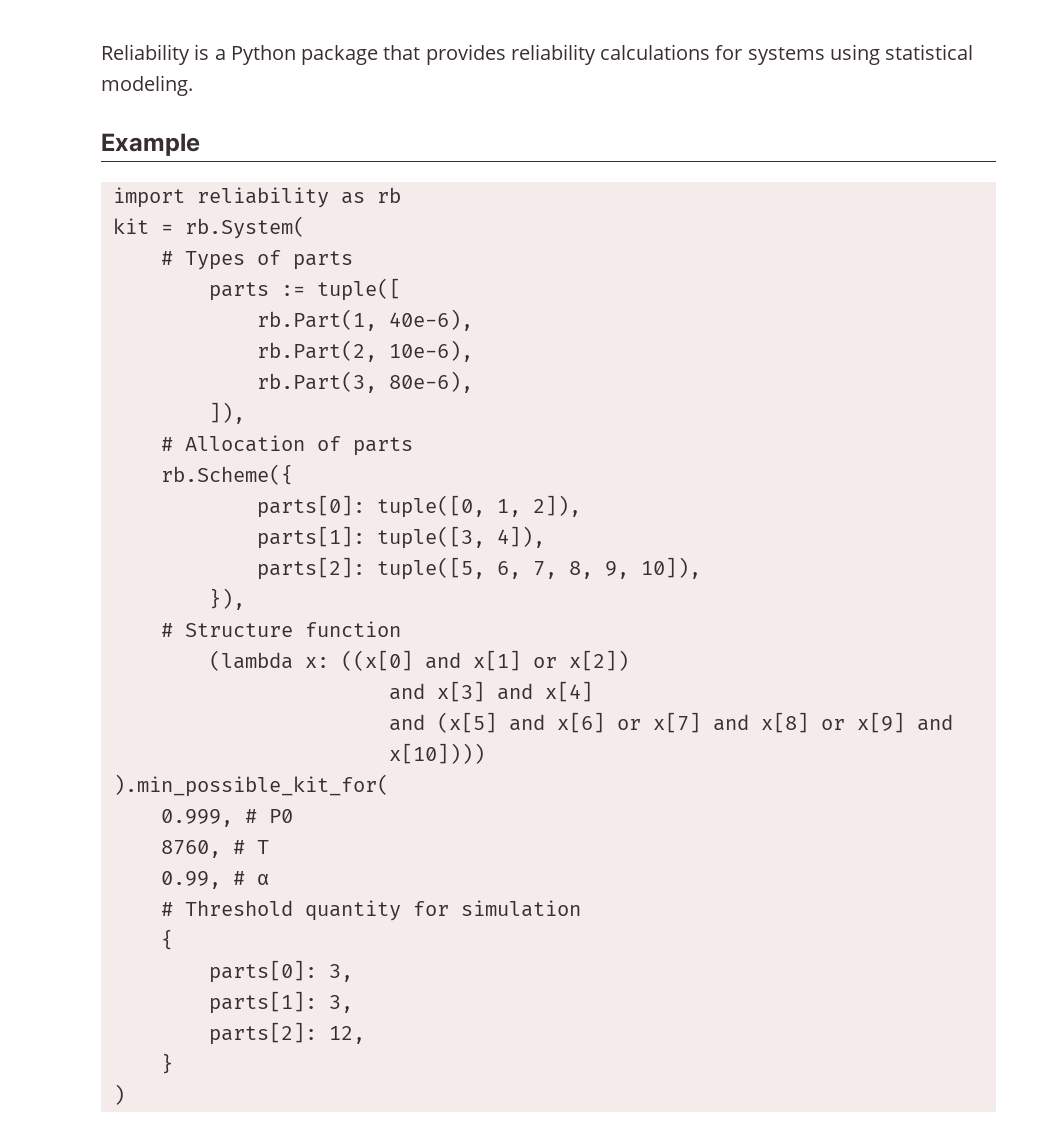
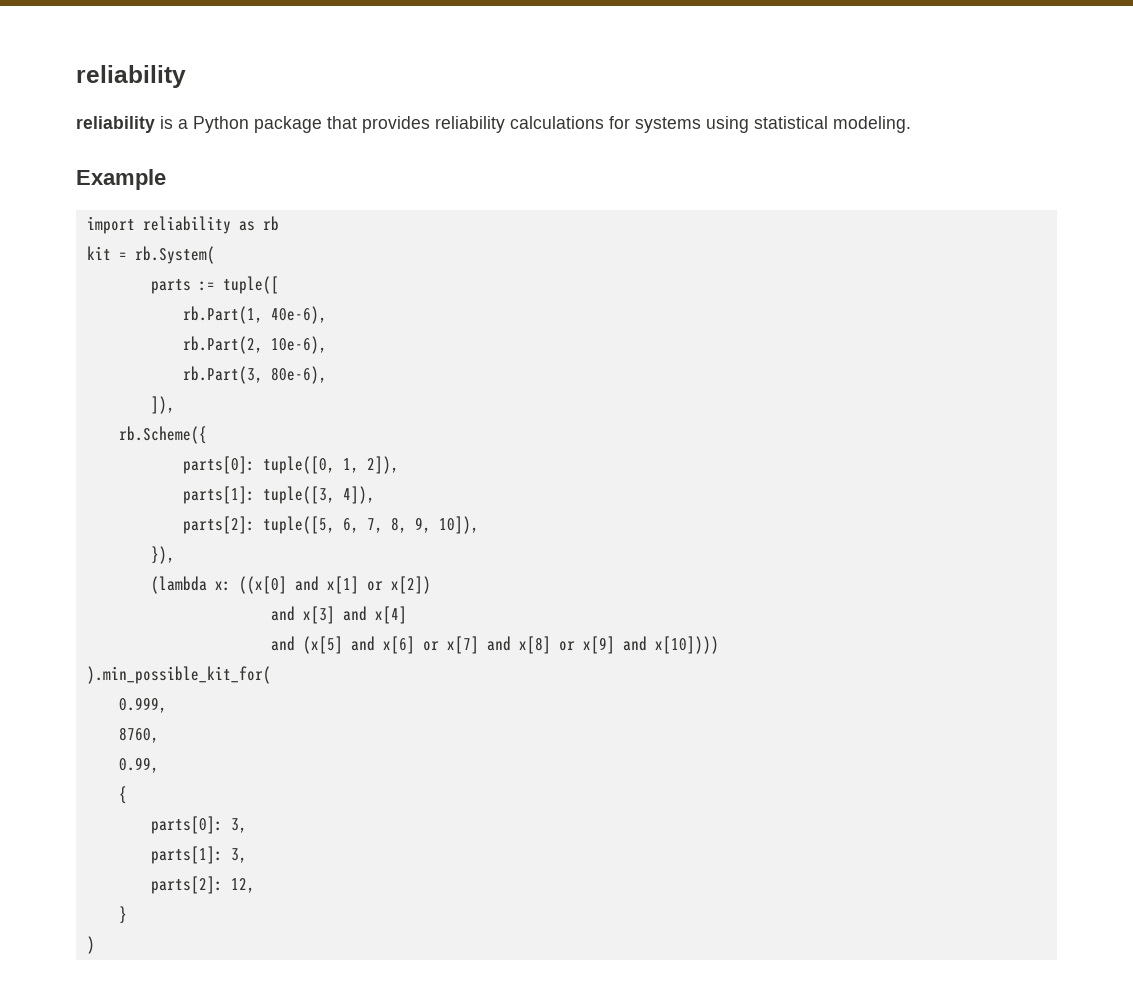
[101,44,190,65] Reliability -> [76,65,186,88] [76,116,155,133] reliability // reliability
[160,250,353,270] // # Types of parts -> (215, 255) none
[160,435,413,456] // # Allocation of parts -> (175, 405) none
[160,621,401,637] // # Structure function -> (175, 555) none
[244,809,293,823] # P0 -> (167, 705) none
[232,840,269,854] # T -> (159, 735) none
[232,871,269,886] [160,900,581,921] # α // # Threshold quantity for simulation -> (159, 765) none

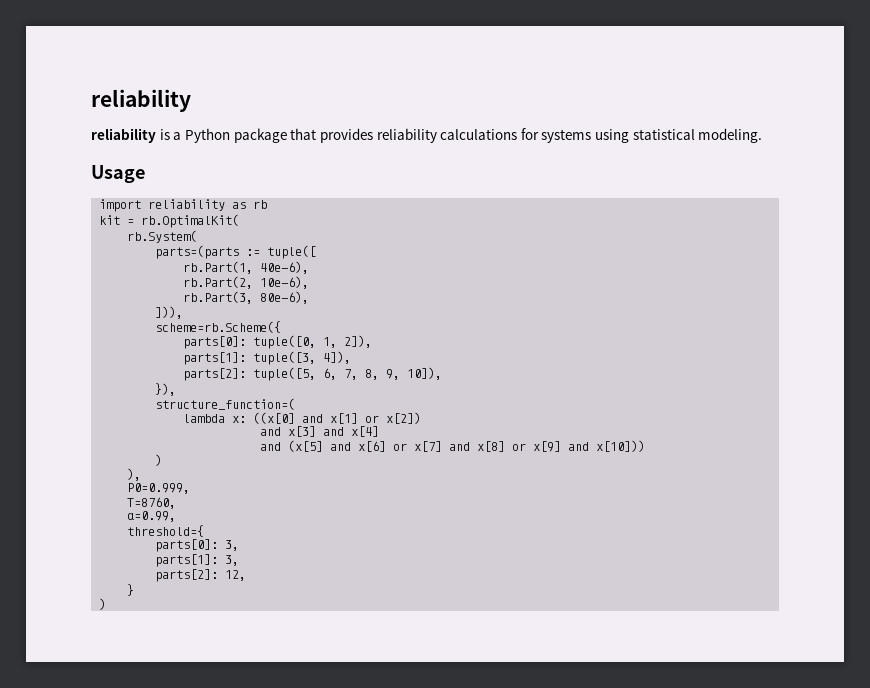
[76,169,166,190] Example -> [91,165,145,183] Usage
(127, 256) none -> [141,214,240,228] rb.OptimalKit( //
[150,279,191,294] parts -> [155,245,240,259] parts=(parts
[150,396,175,414] [118,426,207,444] ]), // rb.Scheme({ -> [155,306,184,319] [155,321,282,333] ])), // scheme=rb.Scheme({
[150,576,207,594] (lambda -> [155,398,296,410] [183,414,226,423] structure_function=( // lambda
[654,636,719,654] [86,666,271,684] [118,697,167,713] [118,727,159,743] [118,757,159,773] [118,786,127,804] x[10]))) // ).min_possible_kit_for( // 0.999, // 8760, // 0.99, // { -> [596,440,646,452] [155,454,163,466] [127,468,142,481] [127,483,191,494] [127,497,177,509] [127,511,177,522] [127,525,205,537] x[10])) // ) // ), // P0=0.999, // T=8760, // α=0.99, // threshold={

